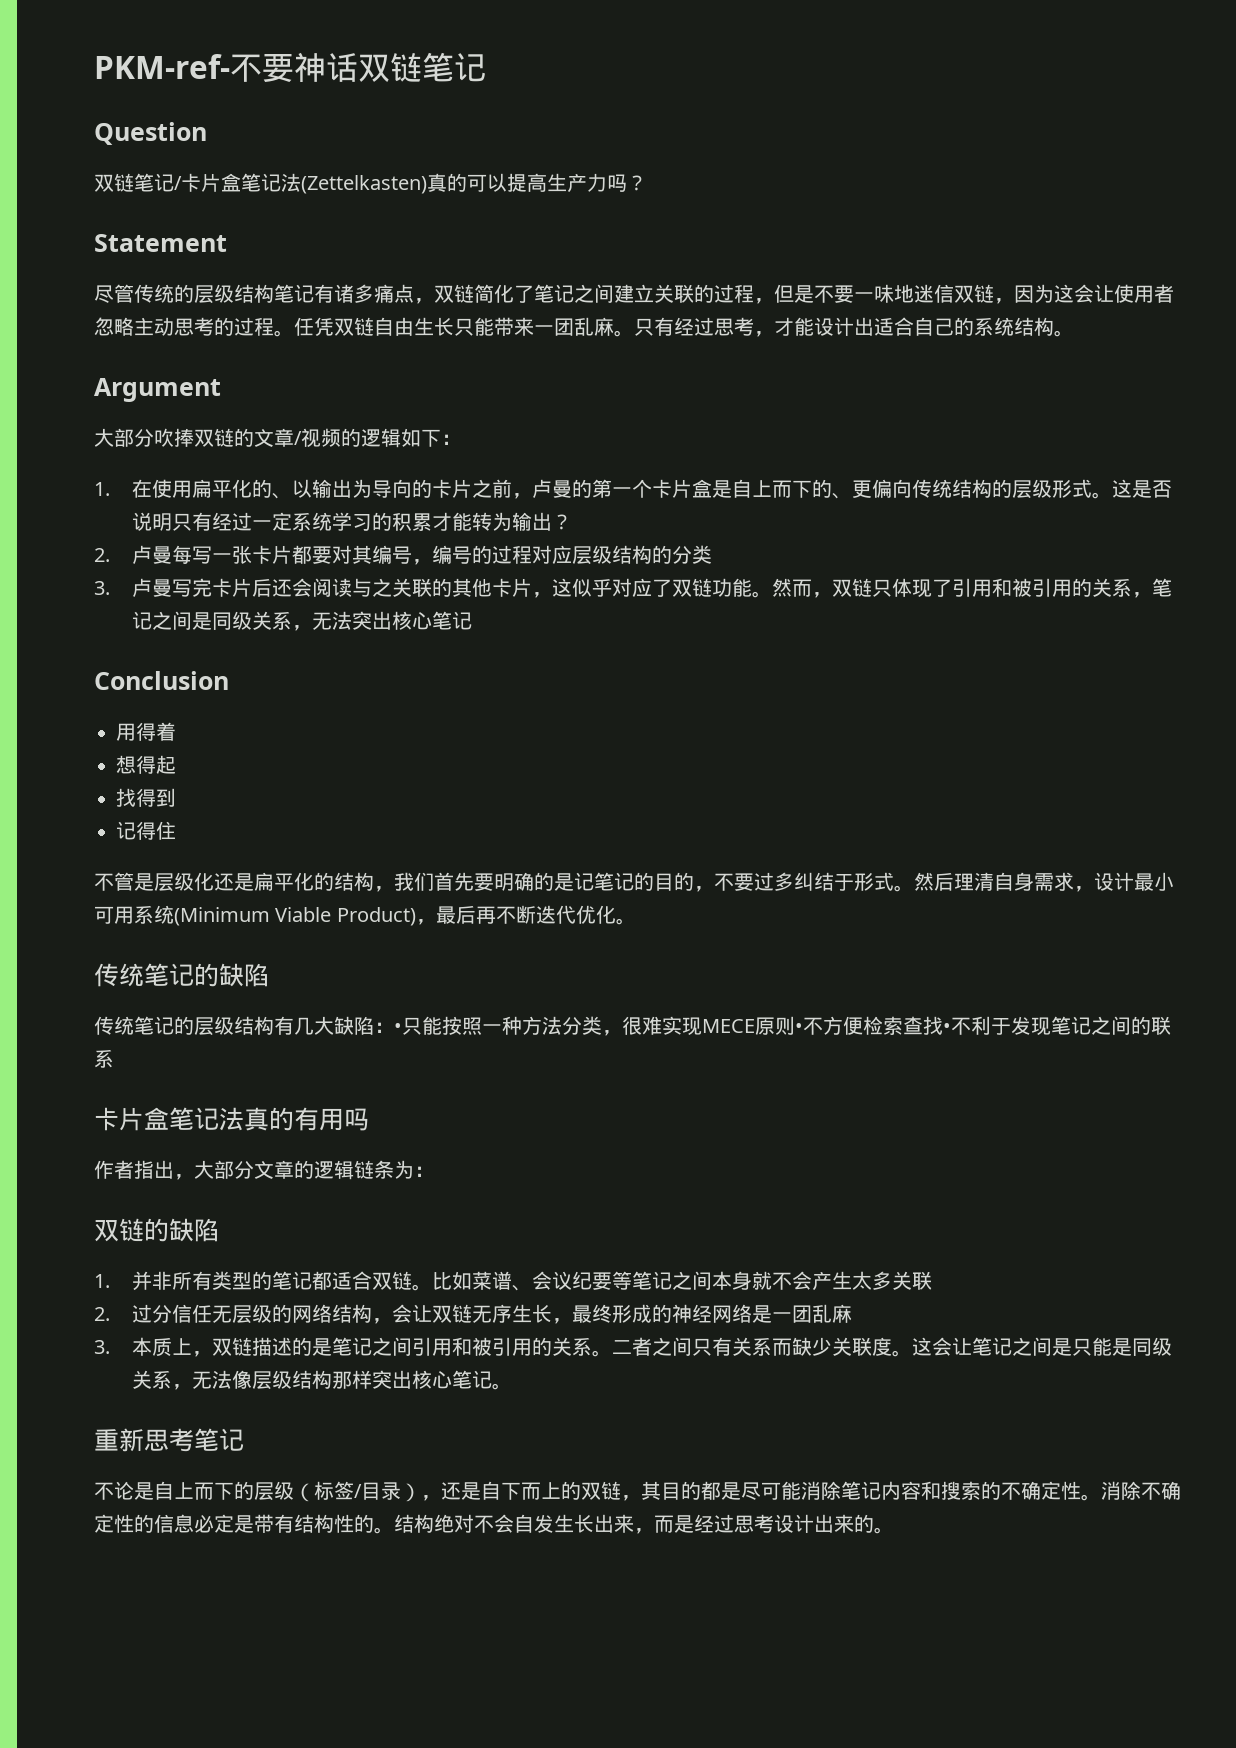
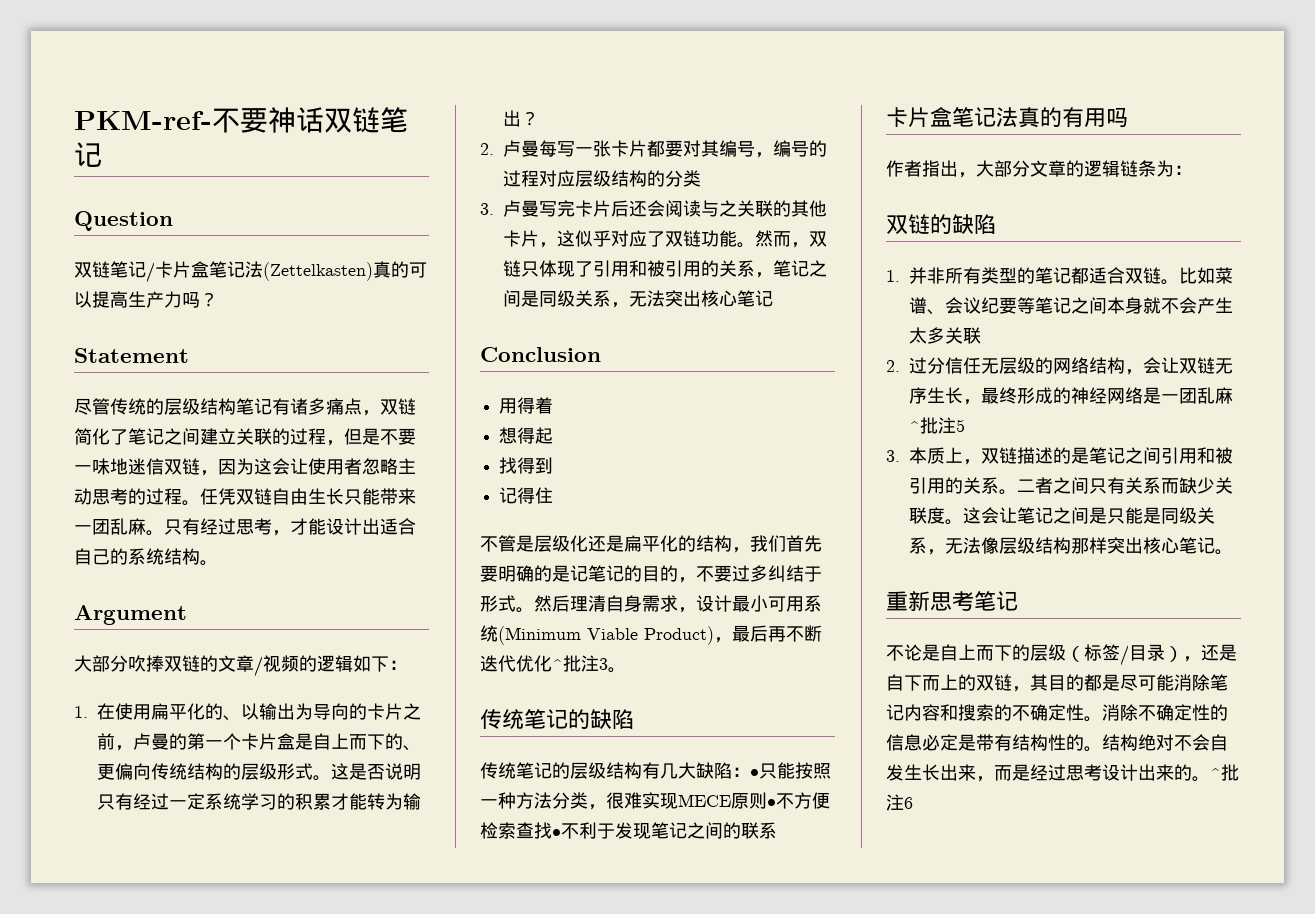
(616, 914) none -> [552,655,608,672] ^批注3
(852, 1313) none -> [908,417,965,434] ^批注5
(894, 1530) none -> [1210,764,1239,781] [886,794,913,811] ^批注6

